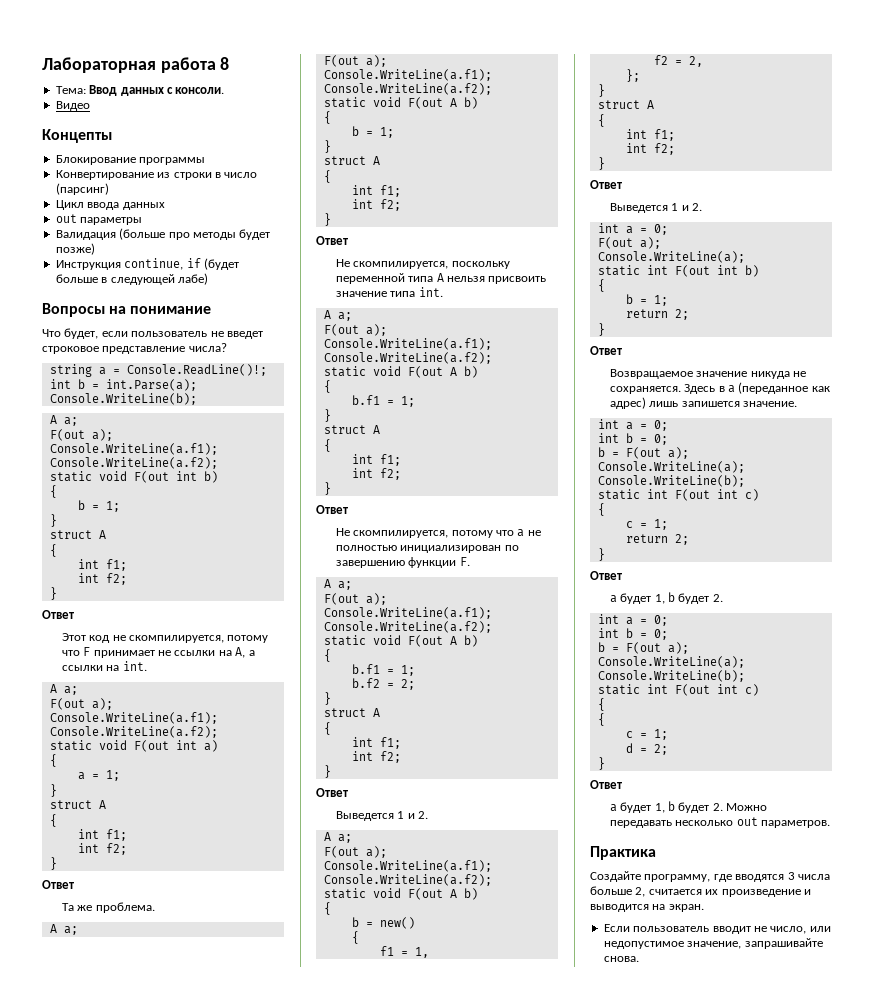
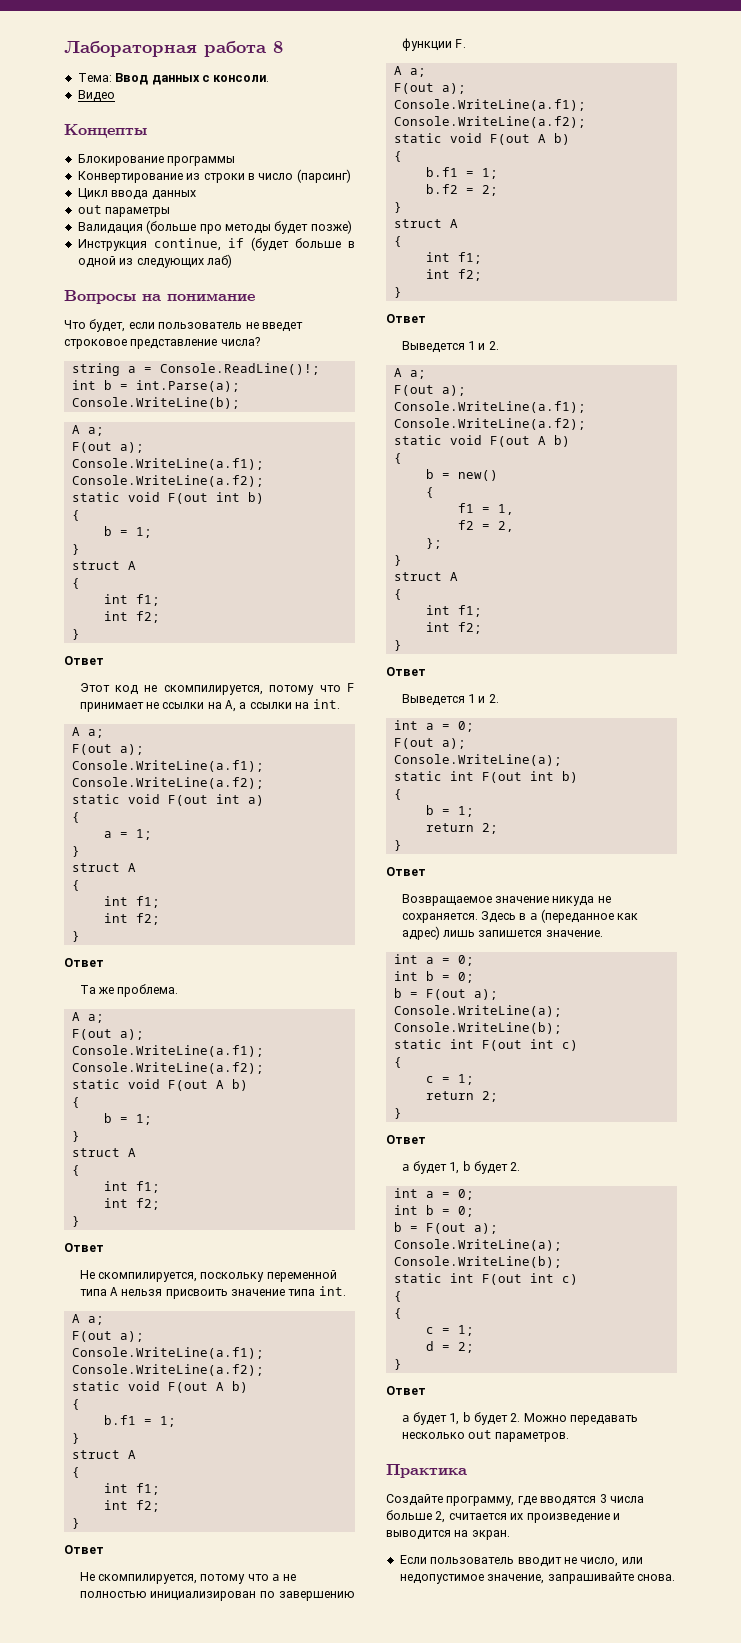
[110,273,208,285] следующей лабе) -> [77,254,232,268] одной из следующих лаб)

